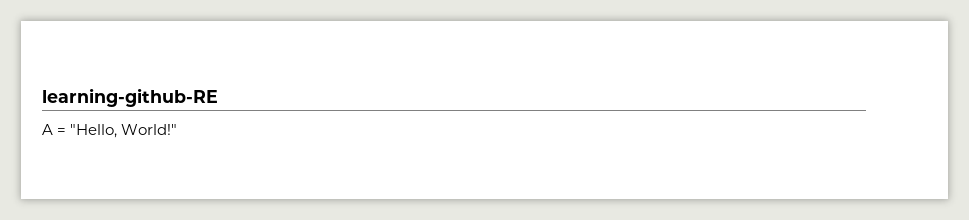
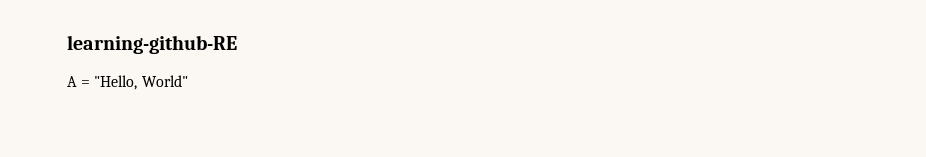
[121,124,178,135] World!" -> [141,75,188,87] World"

